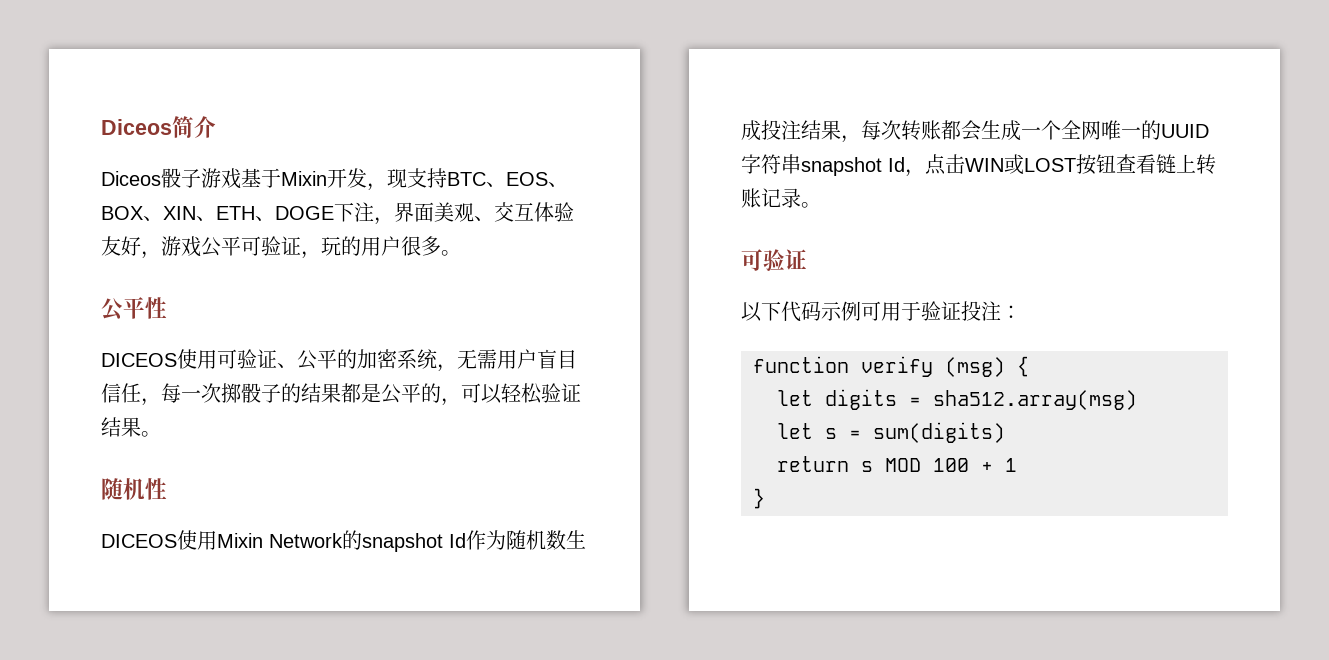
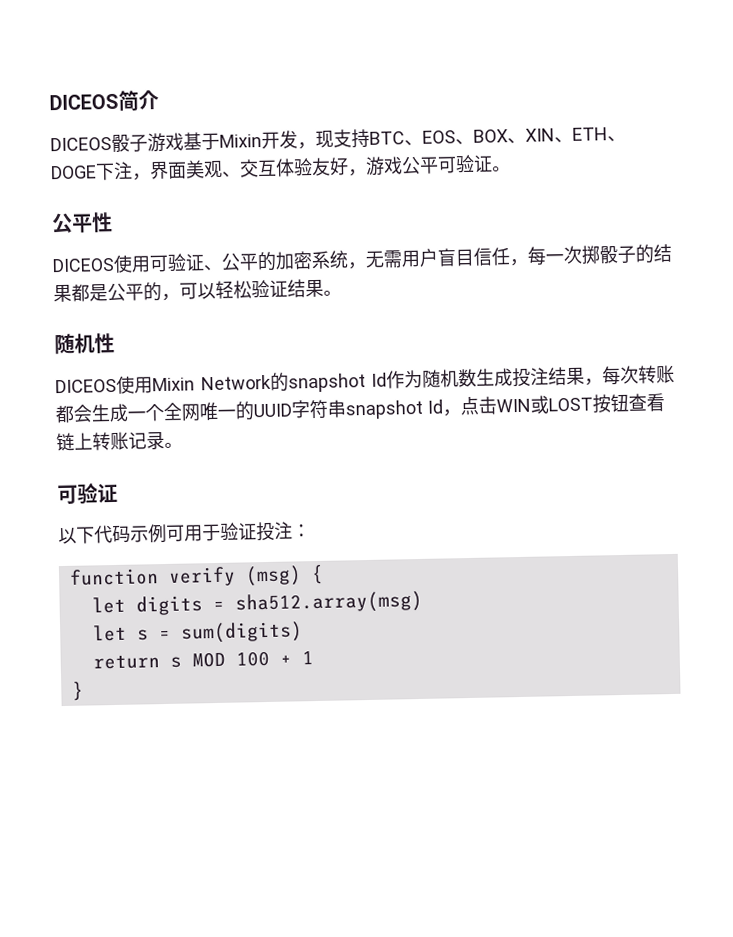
[101,119,172,135] Diceos -> [49,93,119,111] DICEOS
[101,171,161,186] Diceos -> [50,136,112,152] DICEOS
[301,236,441,259] ，玩的用户很多 -> (493, 163) none

